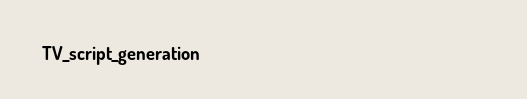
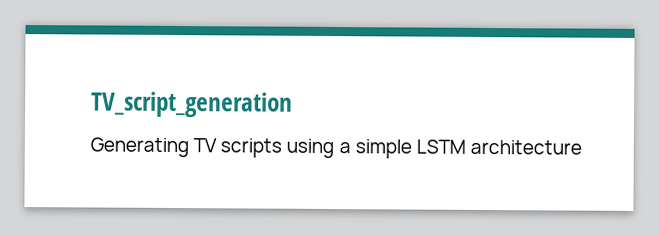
(200, 55) none -> [90,137,582,159] // Generating TV scripts using a simple LSTM architecture

